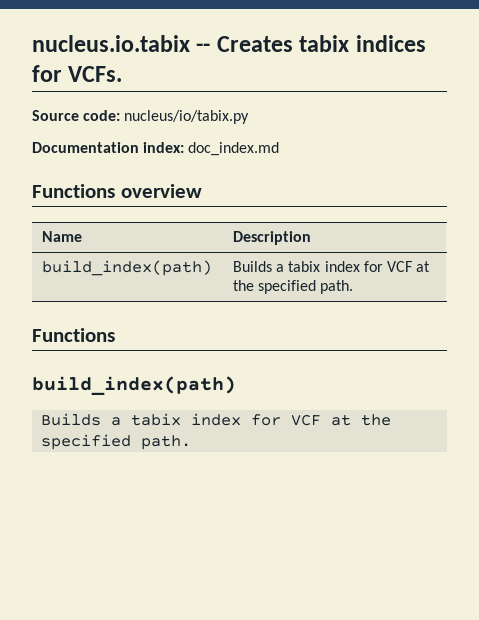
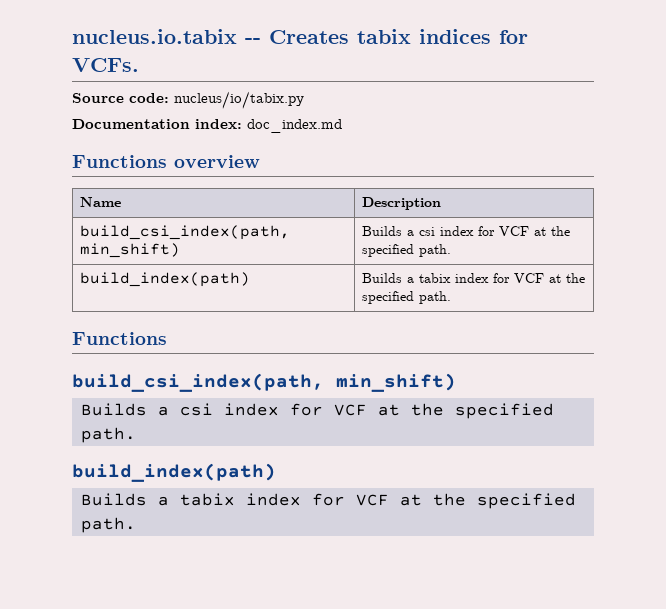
(312, 238) none -> [80,225,291,240] [80,243,181,258] [362,226,571,236] [362,244,452,257] // build_csi_index(path, min_shift) | Builds a csi index for VCF at the specified path.
(115, 335) none -> [72,373,456,392] [81,403,554,419] [81,427,136,443] // build_csi_index(path, min_shift) // Builds a csi index for VCF at the specified path.

